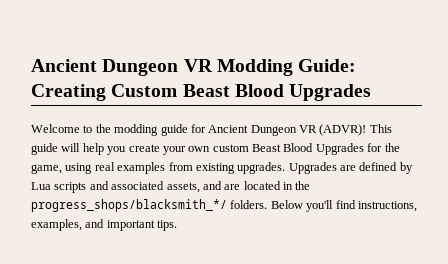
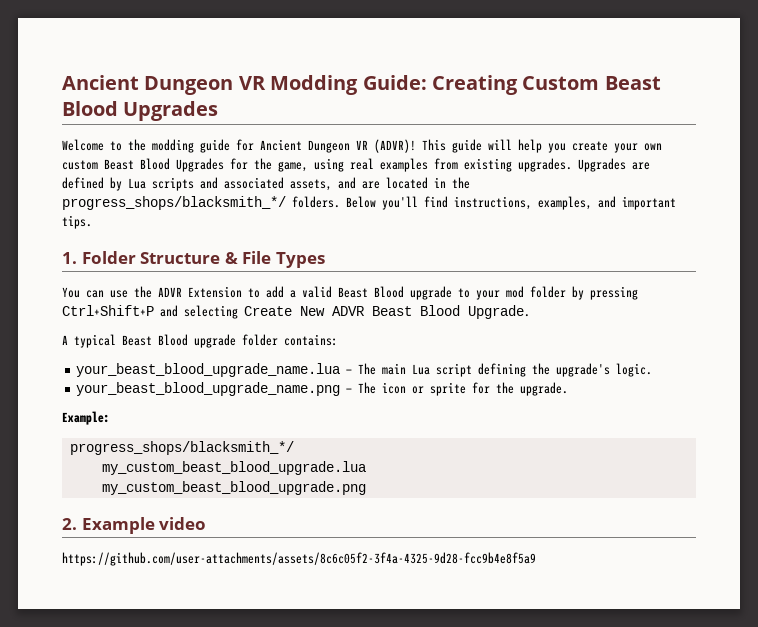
(178, 225) none -> [62,251,325,268] [62,286,638,300] [62,305,530,319] [62,334,338,348] [76,363,653,377] [76,382,569,396] [62,411,110,425] [69,441,294,455] [101,461,366,475] [101,481,366,495] [62,517,207,534] [62,552,536,566] // 1. Folder Structure & File Types // You can use the ADVR Extension to add a valid Beast Blood upgrade to your mod folder by pressing Ctrl+Shift+P and selecting Create New ADVR Beast Blood Upgrade. // A typical Beast Blood upgrade folder contains: // your_beast_blood_upgrade_name.lua — The main Lua script defining the upgrade's logic. // your_beast_blood_upgrade_name.png — The icon or sprite for the upgrade. // Example: // progress_shops/blacksmith_*/ // my_custom_beast_blood_upgrade.lua // my_custom_beast_blood_upgrade.png // 2. Example video // https://github.com/user-attachments/assets/8c6c05f2-3f4a-4325-9d28-fcc9b4e8f5a9

